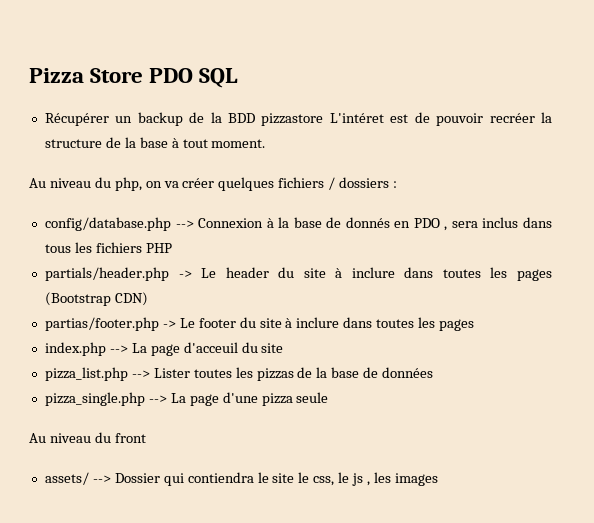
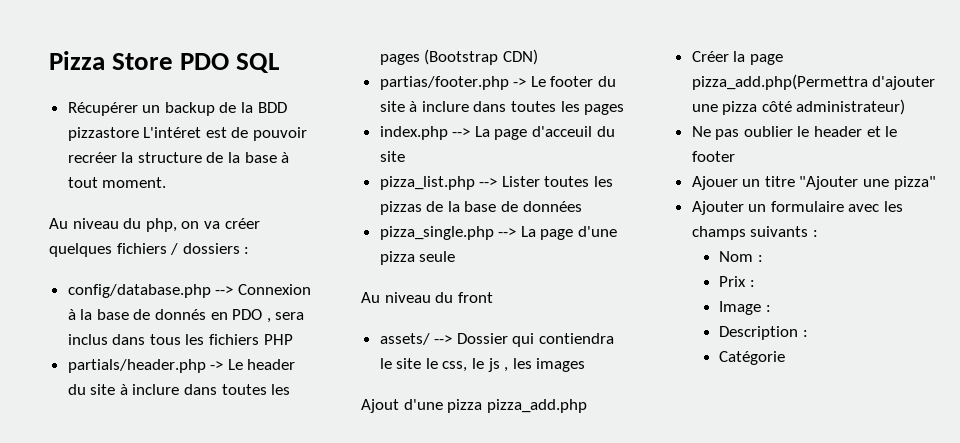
(438, 479) none -> [361,399,587,413] [691,51,783,65] [691,74,936,90] [691,99,906,115] [691,126,898,140] [691,151,735,162] [691,176,936,190] [691,201,904,215] [691,226,818,240] [719,251,763,262] [719,276,755,287] [719,301,771,315] [719,326,808,340] [719,351,786,365] // Ajout d'une pizza pizza_add.php // Créer la page pizza_add.php(Permettra d'ajouter une pizza côté administrateur) // Ne pas oublier le header et le footer // Ajouer un titre "Ajouter une pizza" // Ajouter un formulaire avec les champs suivants : // Nom : // Prix : // Image : // Description : // Catégorie

